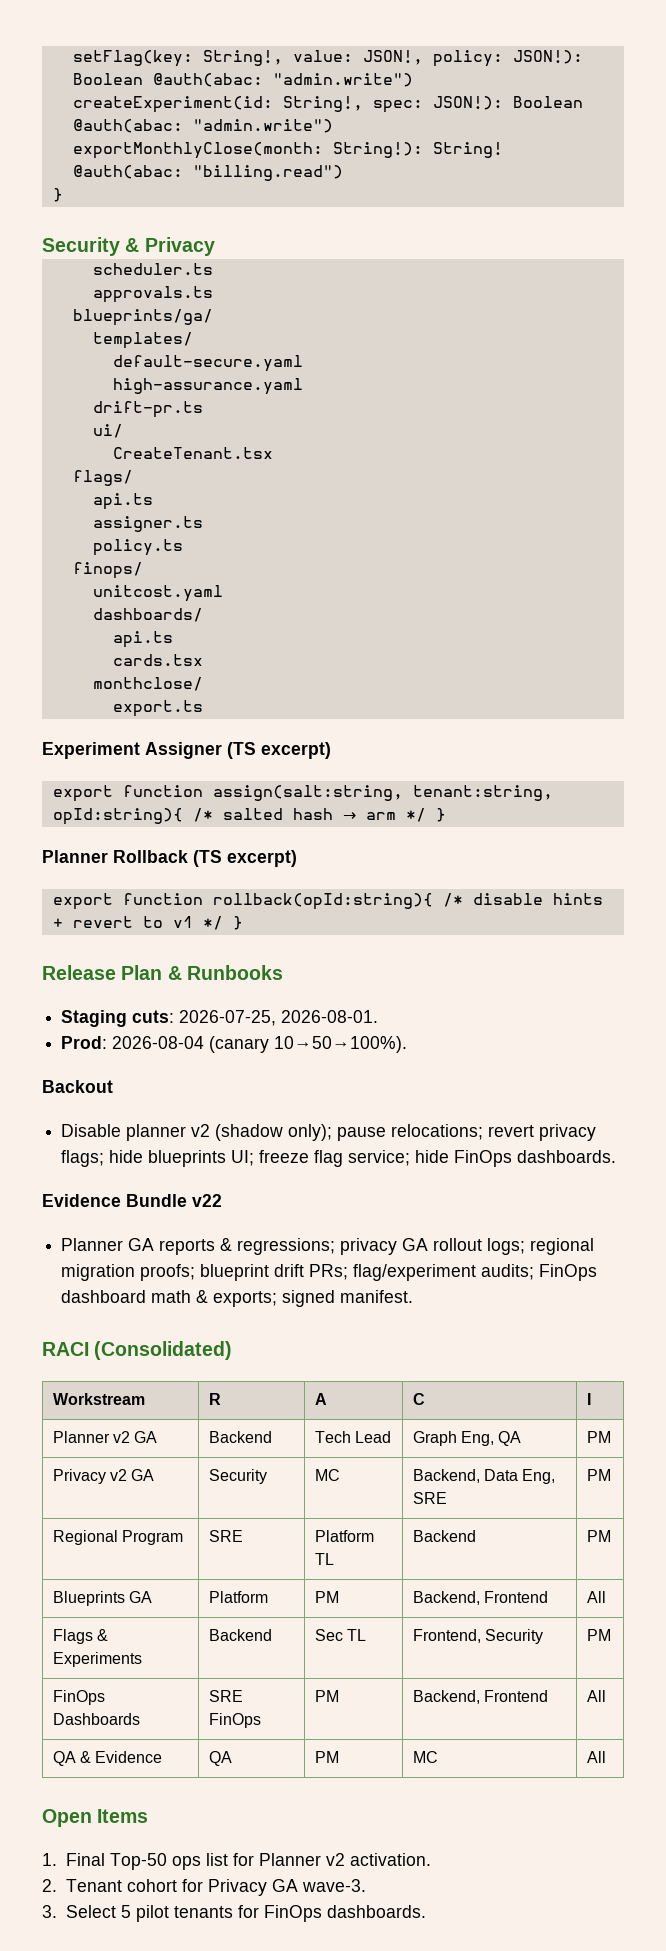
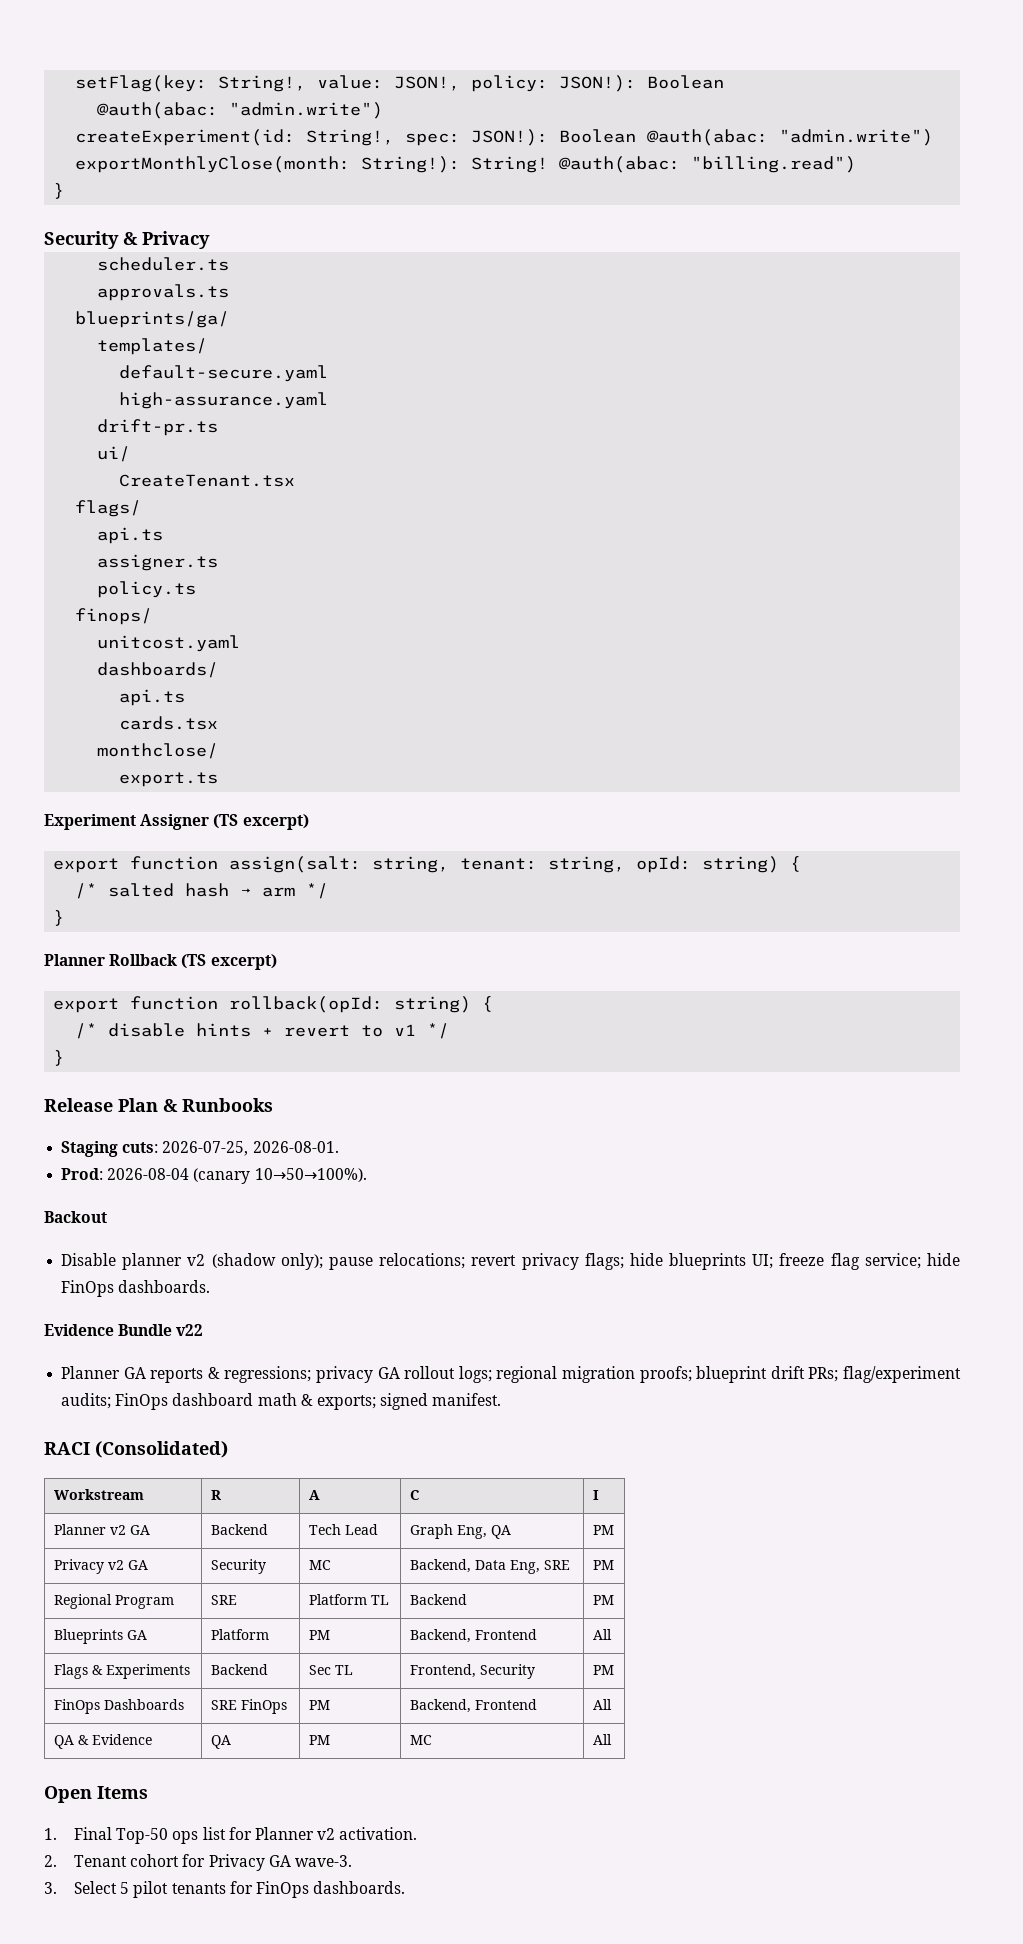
(143, 79) none -> (725, 82) //
[212,785,553,801] [52,808,183,825] assign(salt:string, tenant:string, opId:string){ -> [229,856,802,873] assign(salt: string, tenant: string, opId: string) { //
(426, 815) none -> (329, 891) //
[212,893,433,910] rollback(opId:string){ -> [229,996,494,1013] rollback(opId: string) { //
(223, 923) none -> (450, 1031) //

